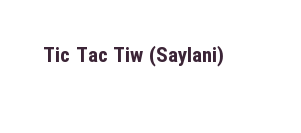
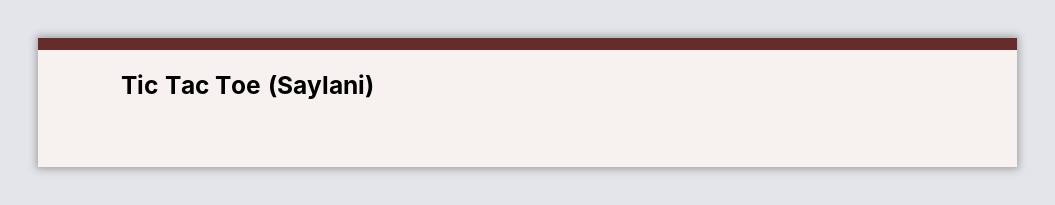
[113,47,144,62] Tiw -> [215,76,262,94] Toe

